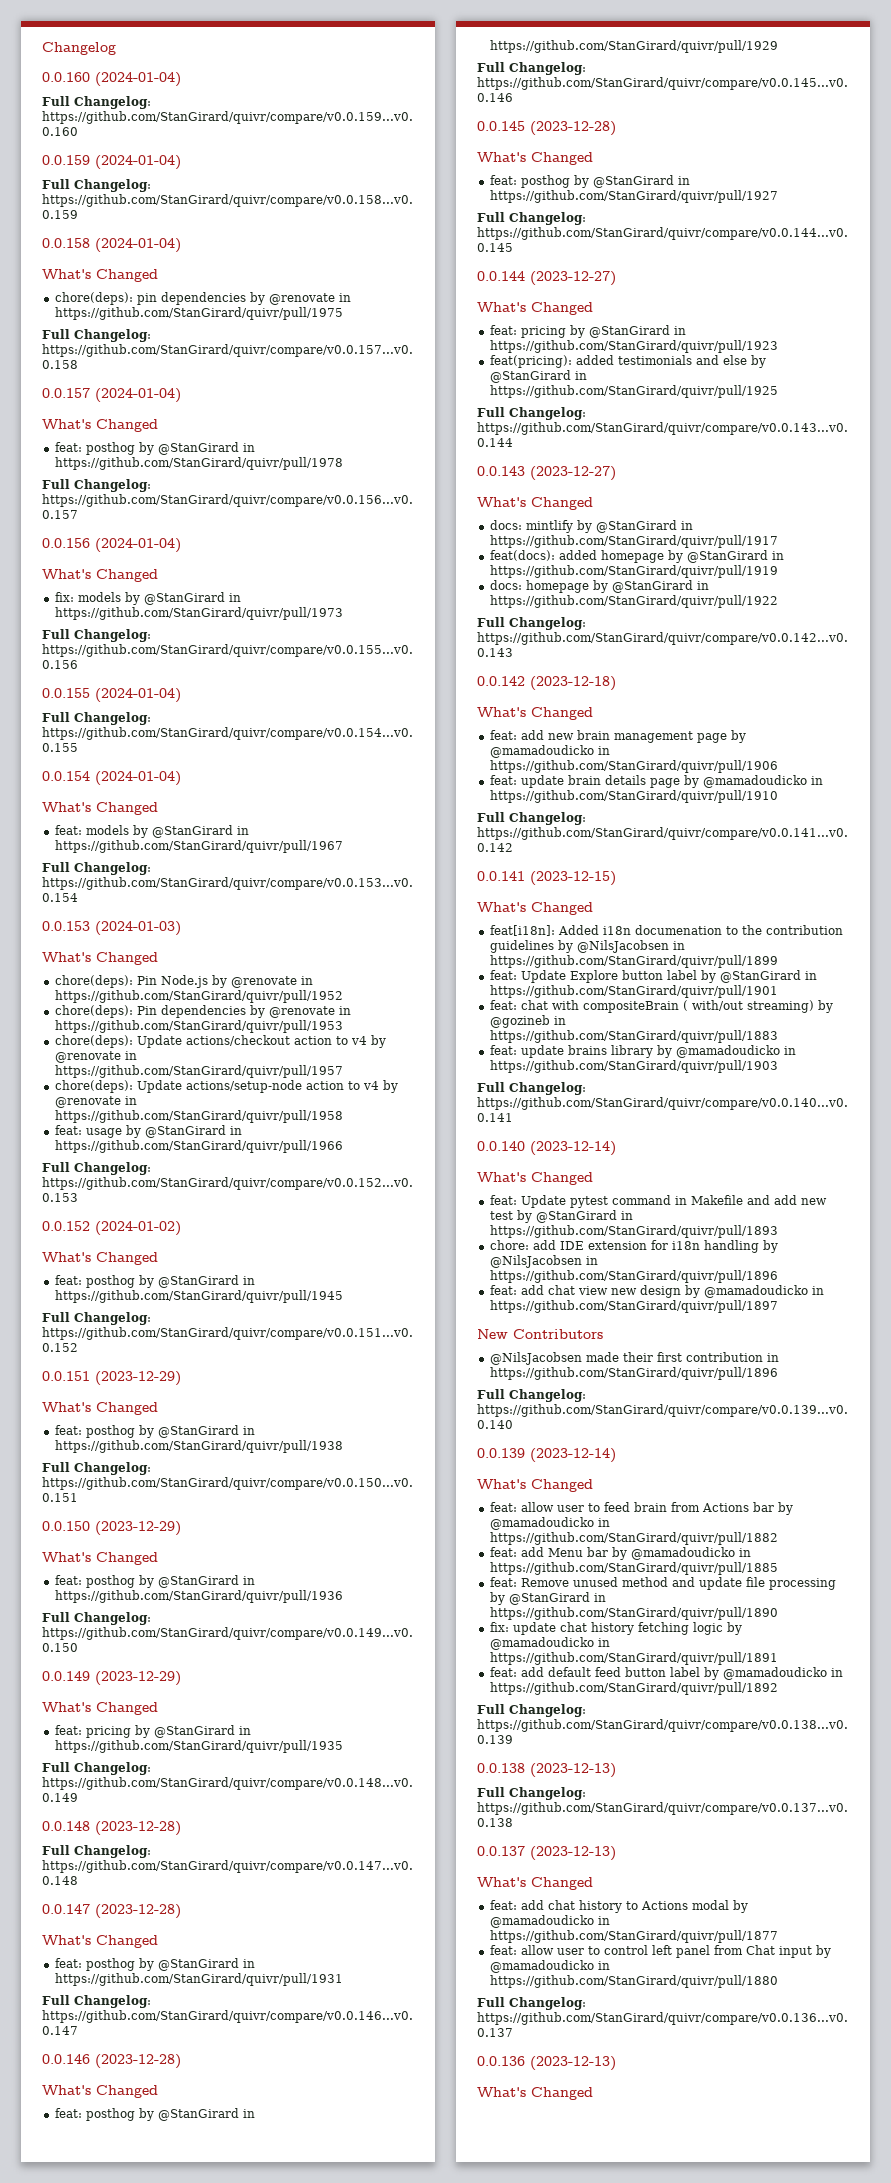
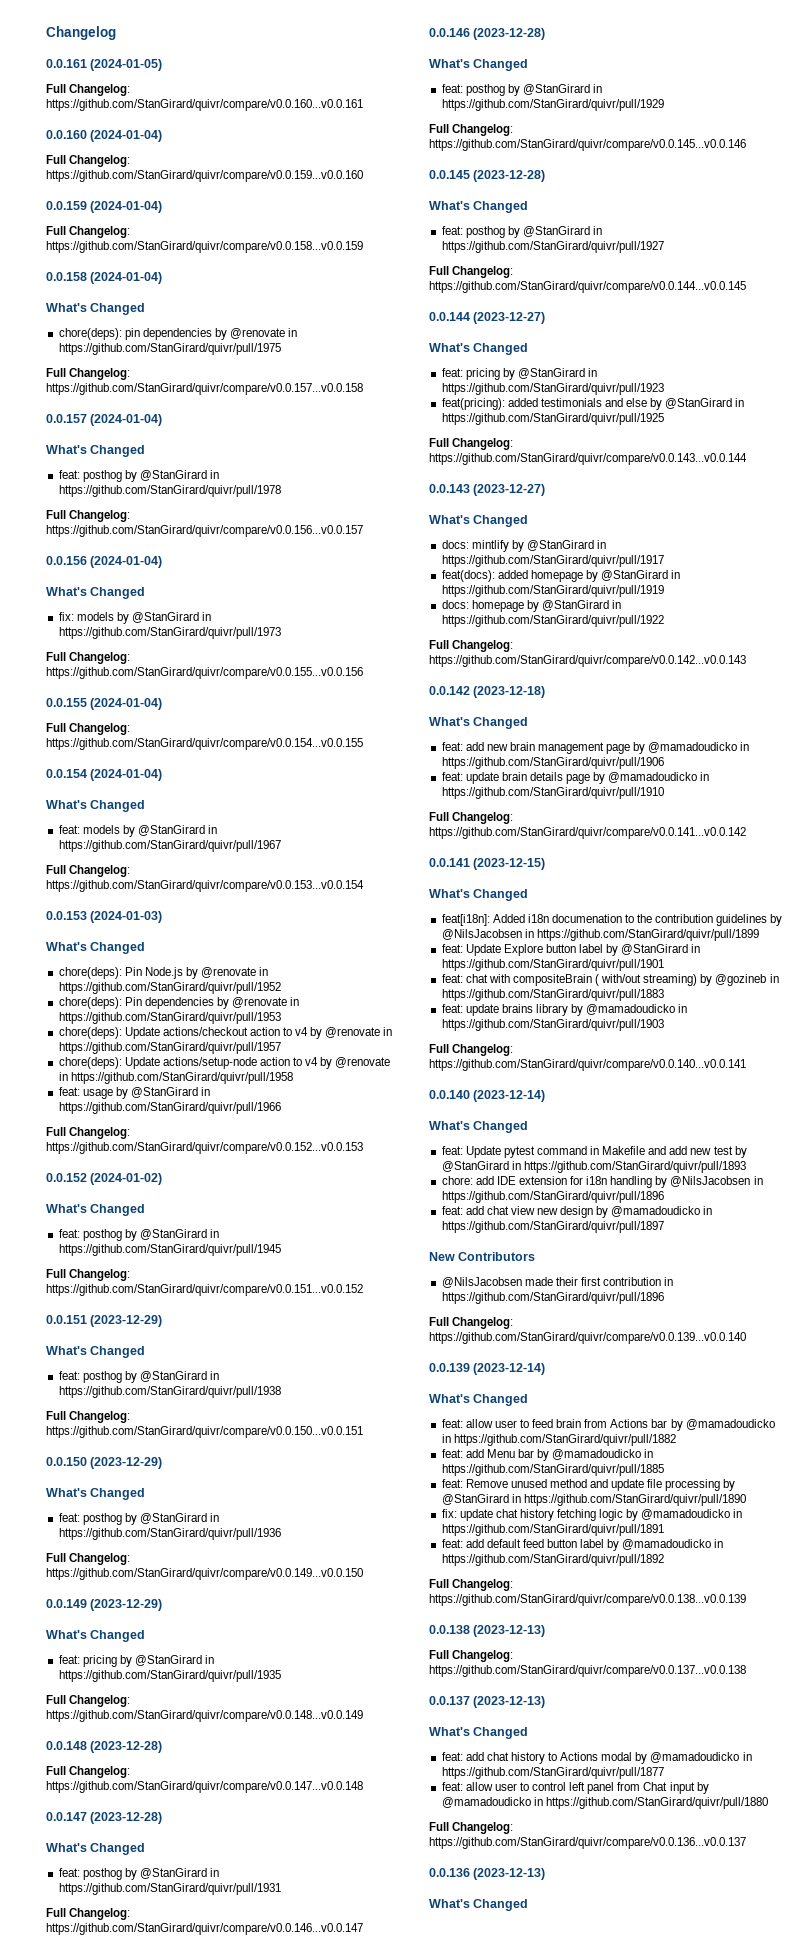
(116, 48) none -> [46,59,163,71] [46,84,131,96] [46,99,363,111] // 0.0.161 (2024-01-05) // Full Changelog: https://github.com/StanGirard/quivr/compare/v0.0.160...v0.0.161

